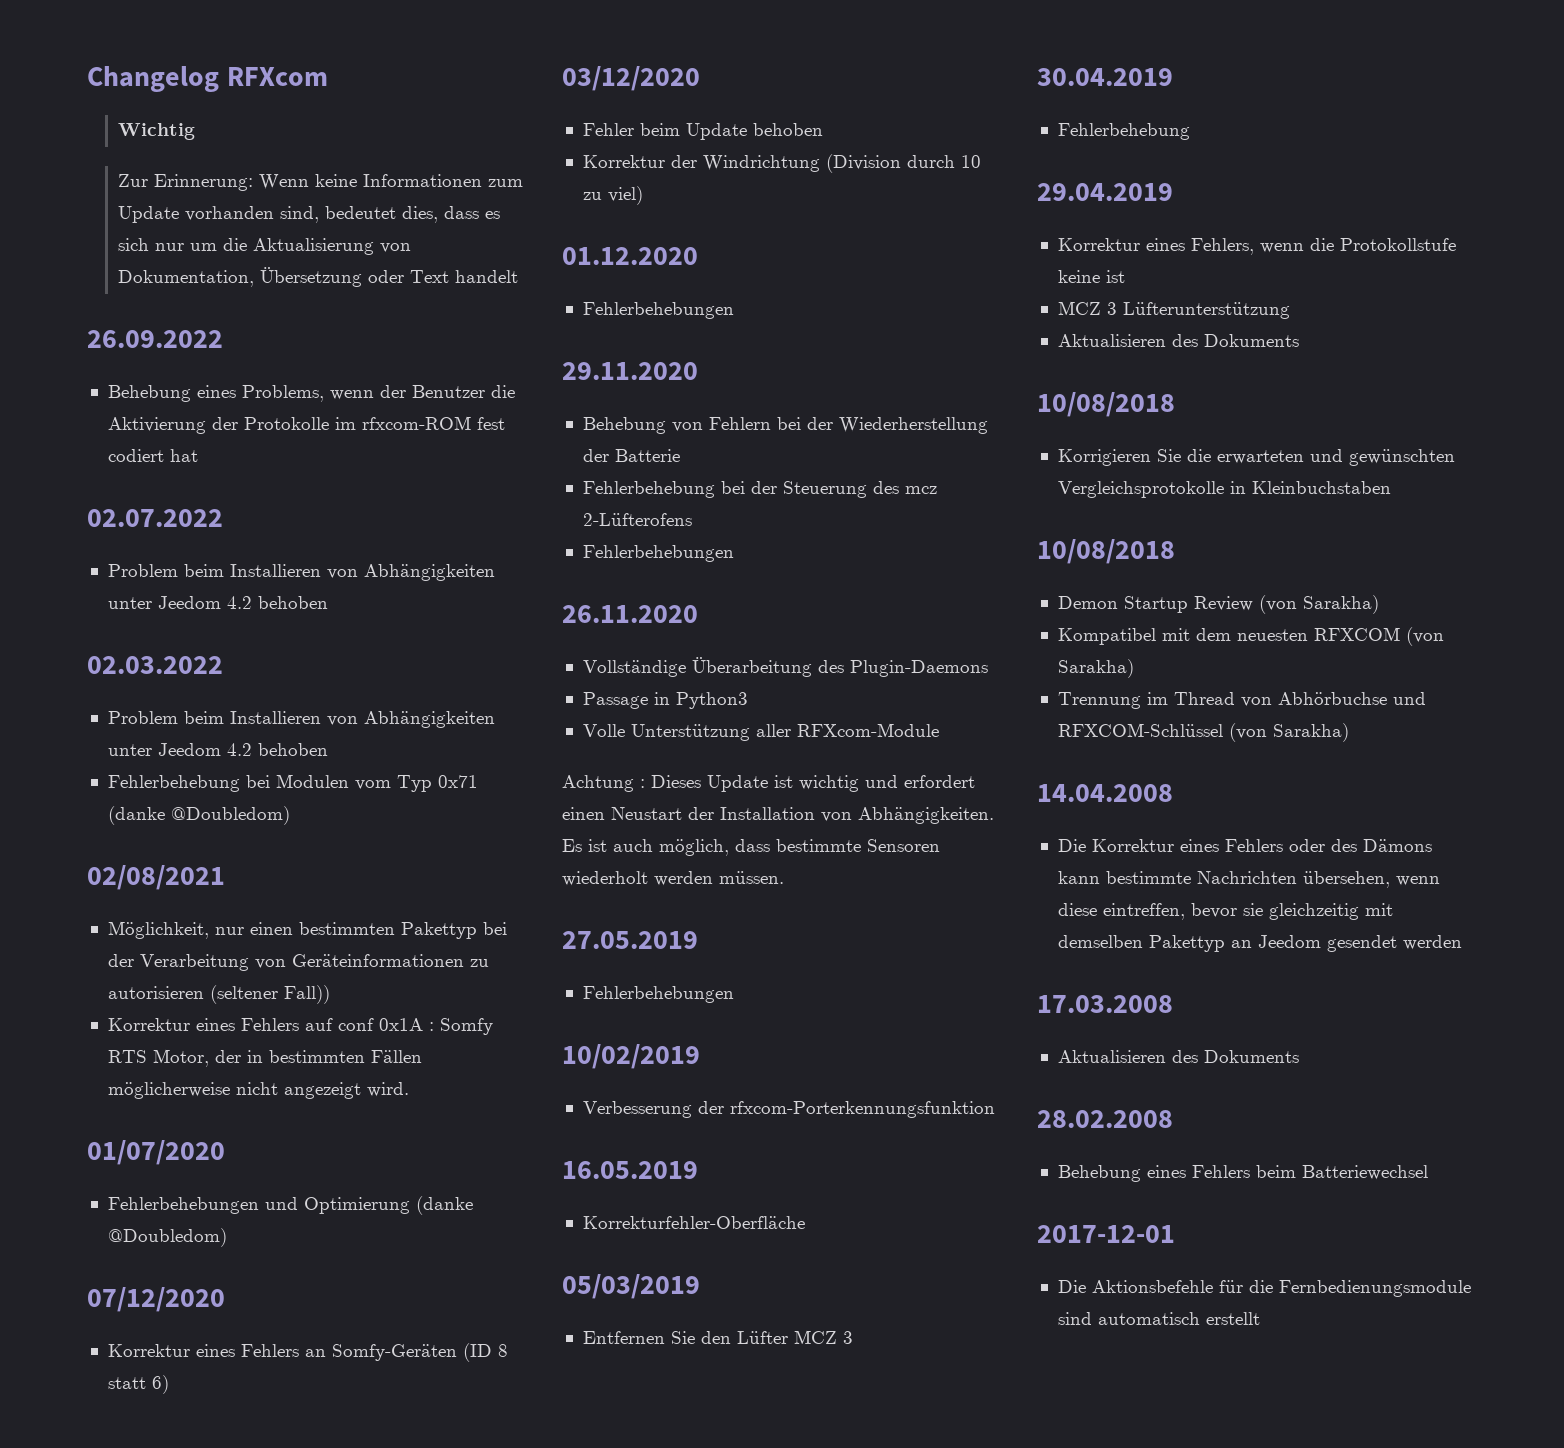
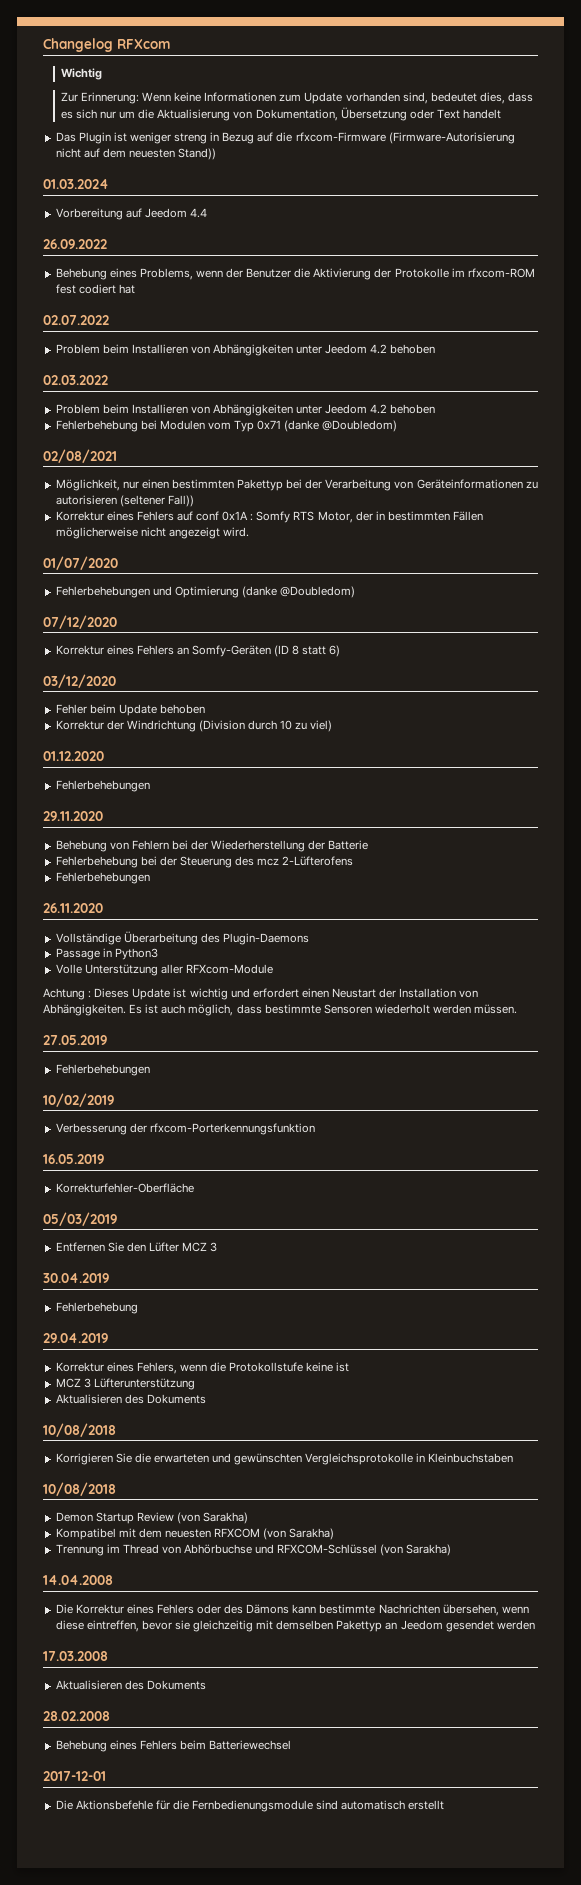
(519, 276) none -> [55,132,515,144] [55,148,217,160] [43,179,109,189] [55,208,207,220] // Das Plugin ist weniger streng in Bezug auf die rfxcom-Firmware (Firmware-Autorisierung nicht auf dem neuesten Stand)) // 01.03.2024 // Vorbereitung auf Jeedom 4.4

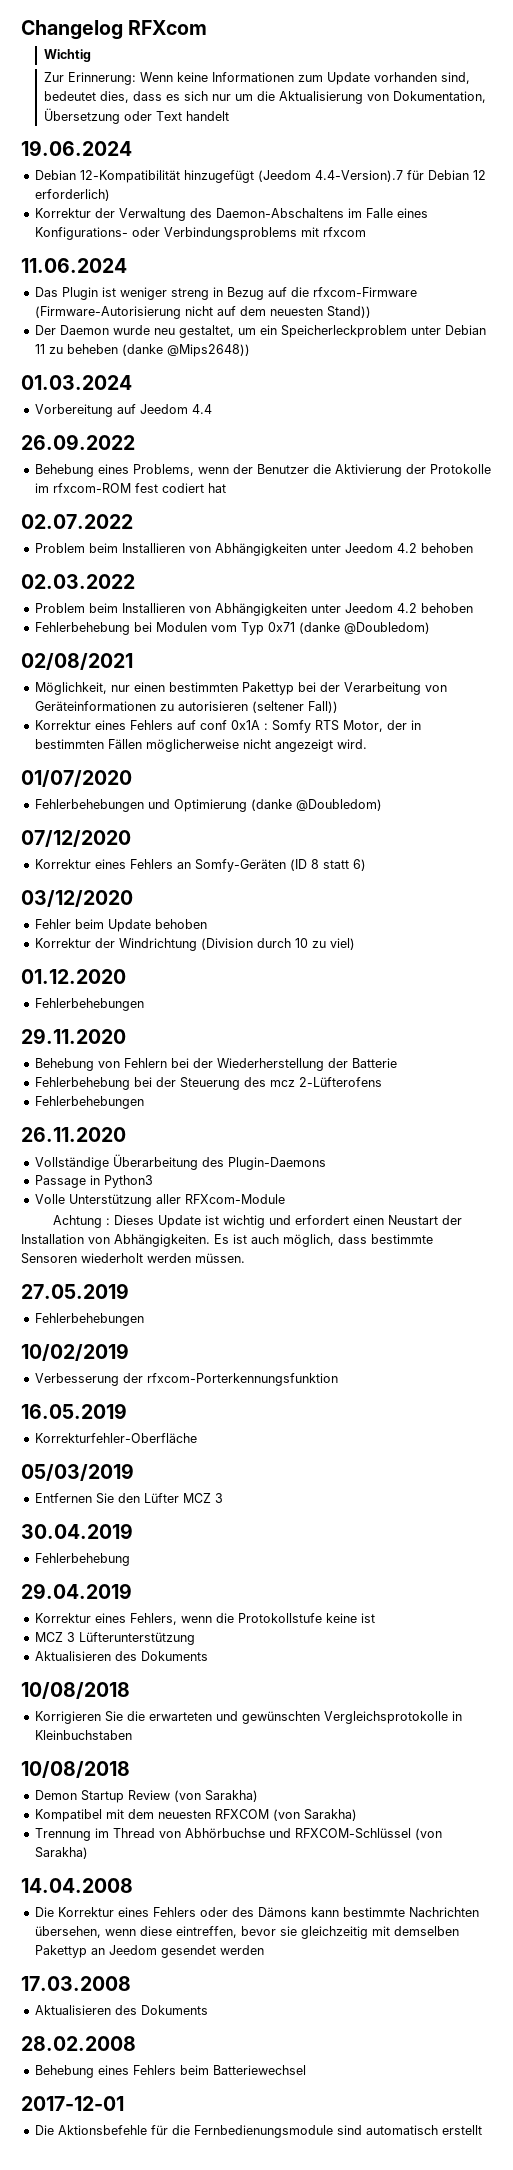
(501, 114) none -> [21,140,132,156] [34,170,486,183] [34,189,110,201] [34,208,428,221] [34,227,366,240] [21,258,127,273] // 19.06.2024 // Debian 12-Kompatibilität hinzugefügt (Jeedom 4.4-Version).7 für Debian 12 erforderlich) // Korrektur der Verwaltung des Daemon-Abschaltens im Falle eines Konfigurations- oder Verbindungsproblems mit rfxcom // 11.06.2024
(217, 154) none -> [34,325,486,338] [34,344,250,357] // Der Daemon wurde neu gestaltet, um ein Speicherleckproblem unter Debian 11 zu beheben (danke @Mips2648))

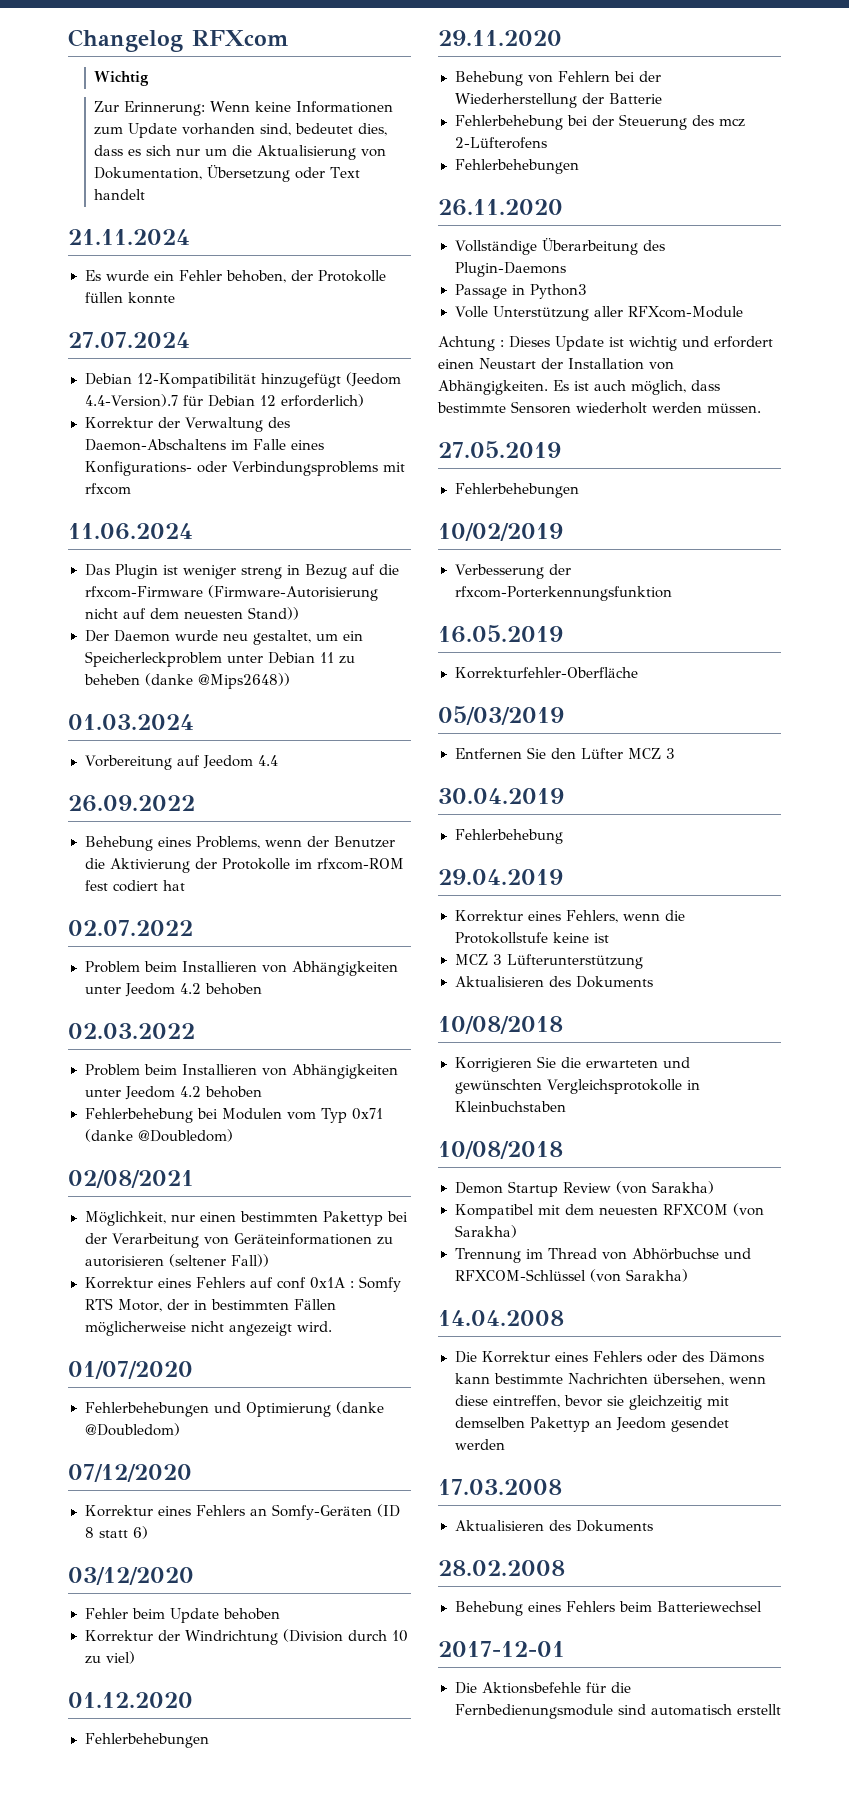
[21,140,132,156] 19.06.2024 -> [68,229,190,245] [84,270,386,283] [84,292,175,304] [68,332,190,348] 21.11.2024 // Es wurde ein Fehler behoben, der Protokolle füllen konnte // 27.07.2024

